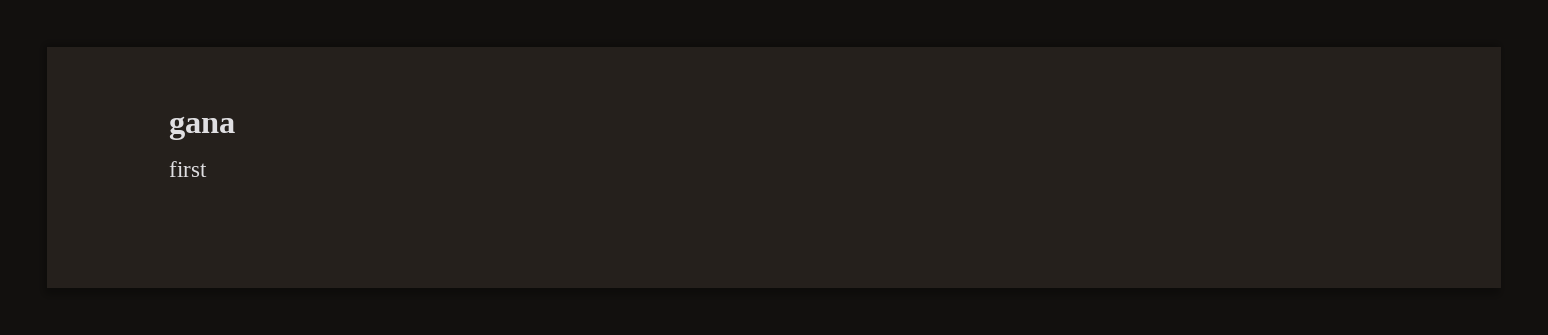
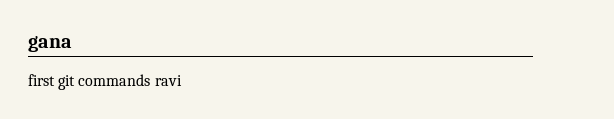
(207, 169) none -> [58,74,182,90] git commands ravi

